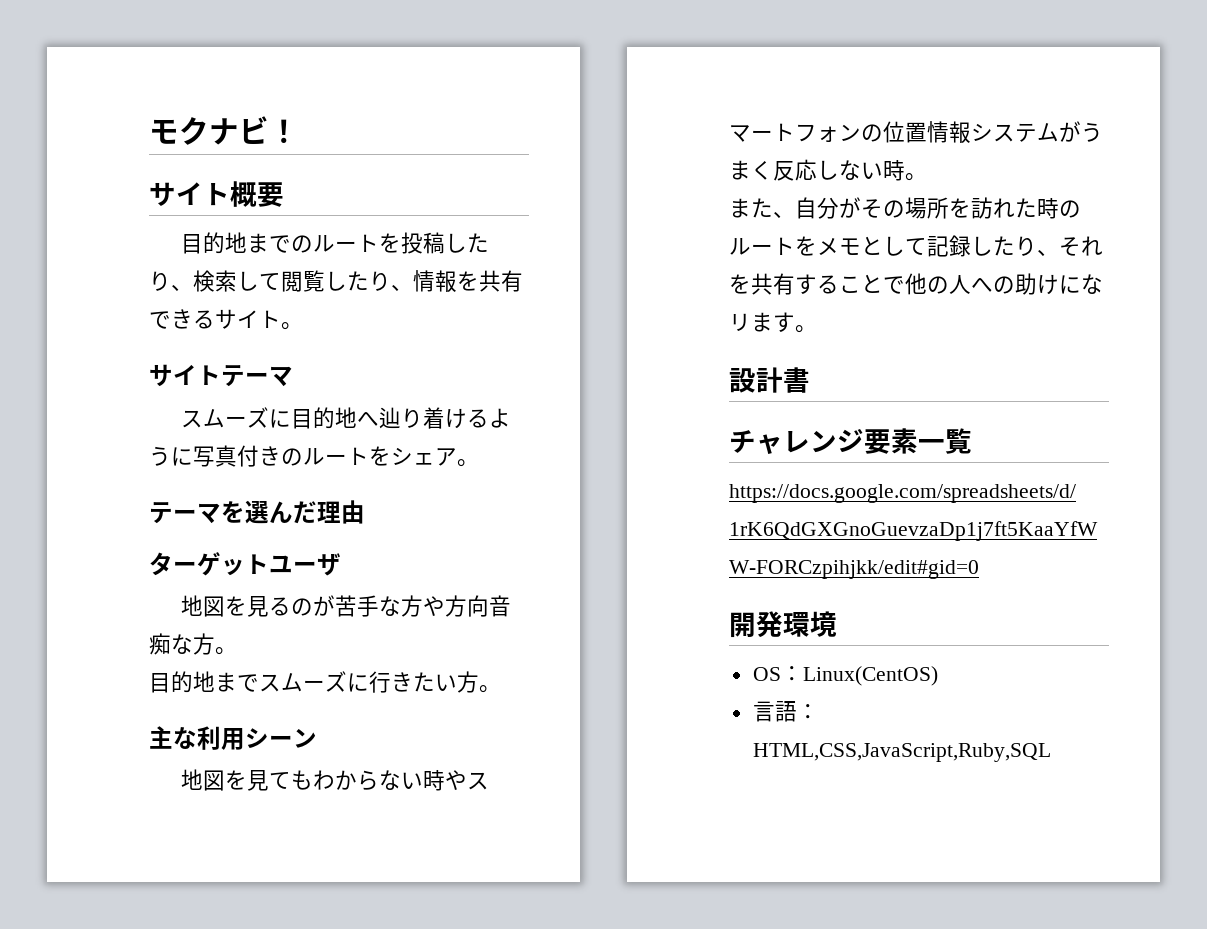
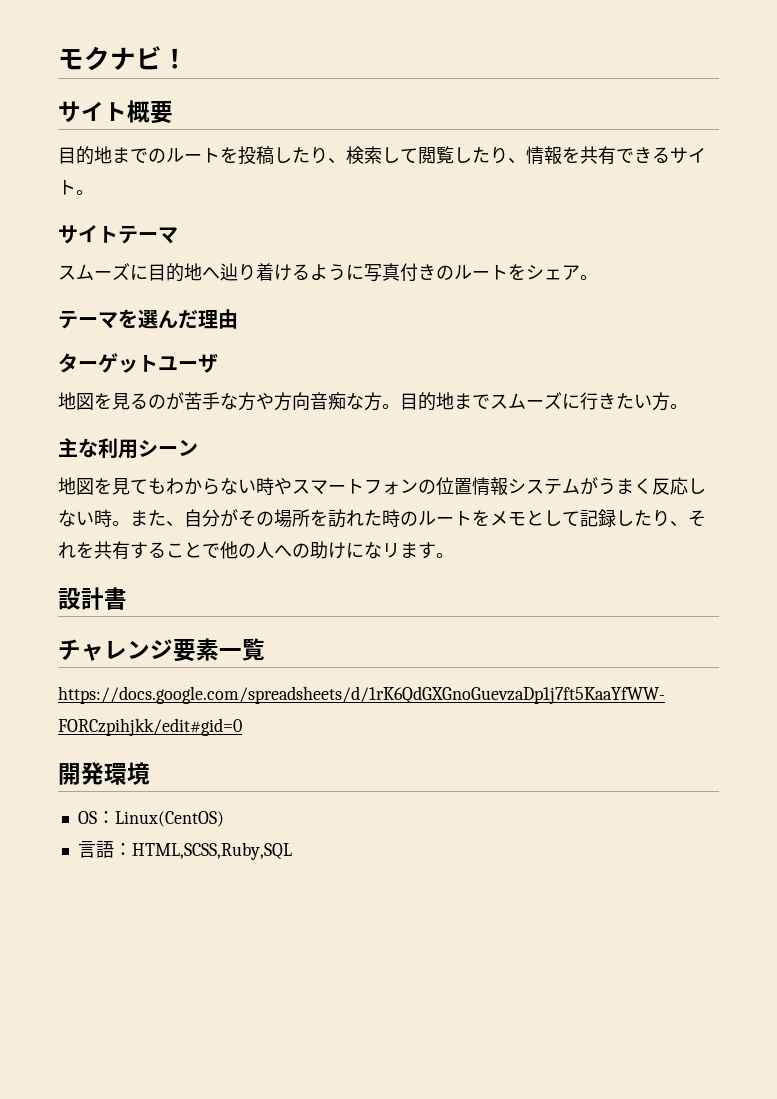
(237, 651) // -> (400, 406) none
(927, 177) // -> (130, 523) none
[752,743,1051,762] HTML,CSS,JavaScript,Ruby,SQL -> [131,842,292,860] HTML,SCSS,Ruby,SQL

